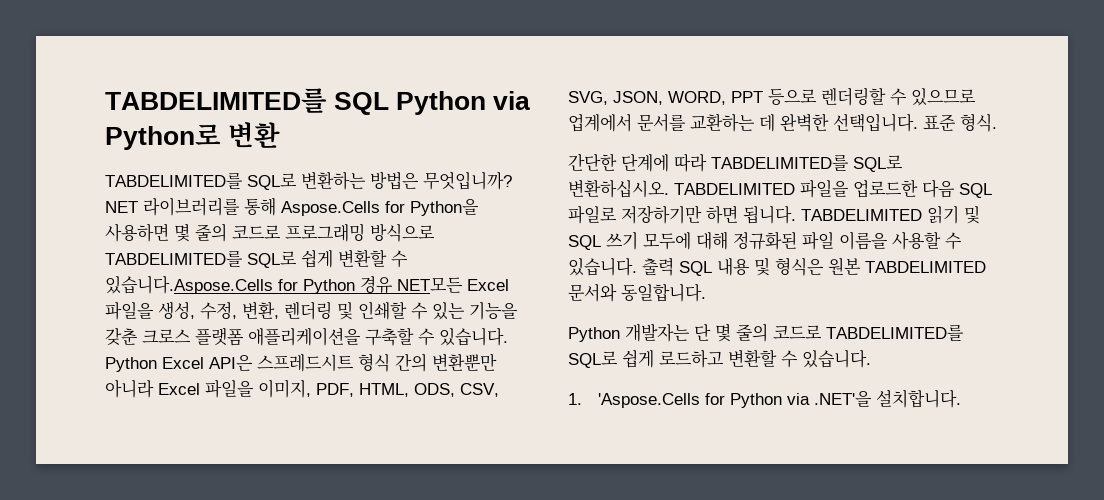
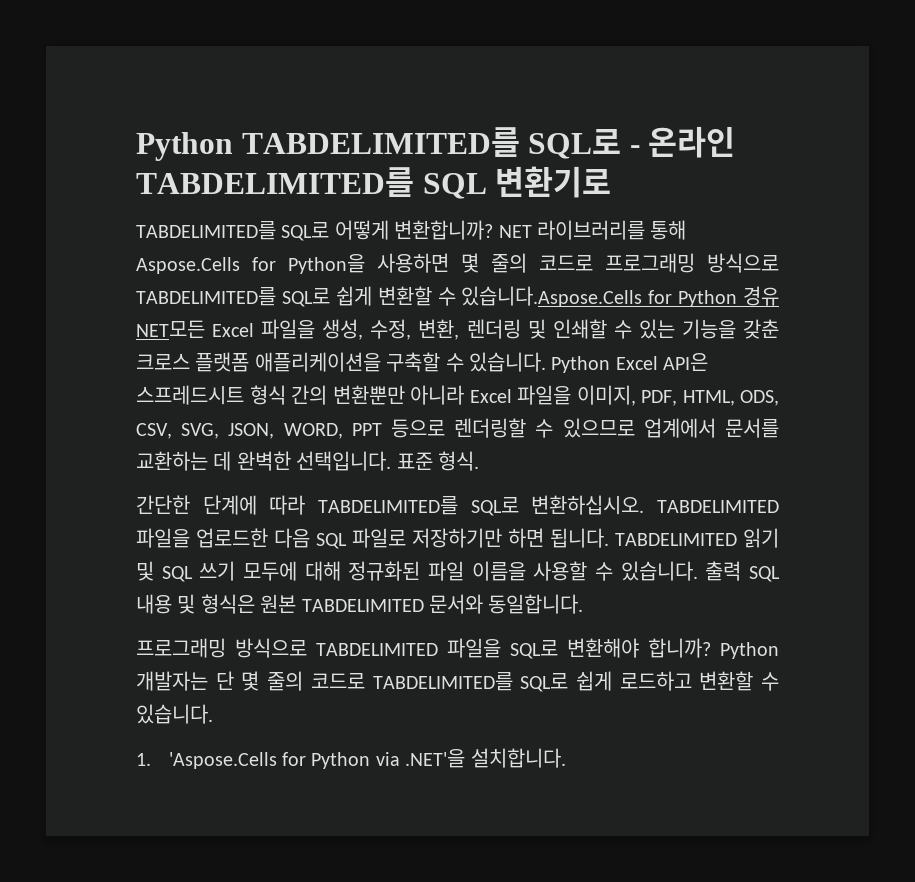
[105,88,531,115] [105,122,281,150] [105,171,512,190] TABDELIMITED를 SQL Python via Python로 변환 // TABDELIMITED를 SQL로 변환하는 방법은 무엇입니까? -> [136,126,736,161] [136,166,612,199] [136,220,494,241] Python TABDELIMITED를 SQL로 - 온라인 TABDELIMITED를 SQL 변환기로 // TABDELIMITED를 SQL로 어떻게 변환합니까?
(706, 293) none -> [136,638,711,659] 프로그래밍 방식으로 TABDELIMITED 파일을 SQL로 변환해야 합니까?

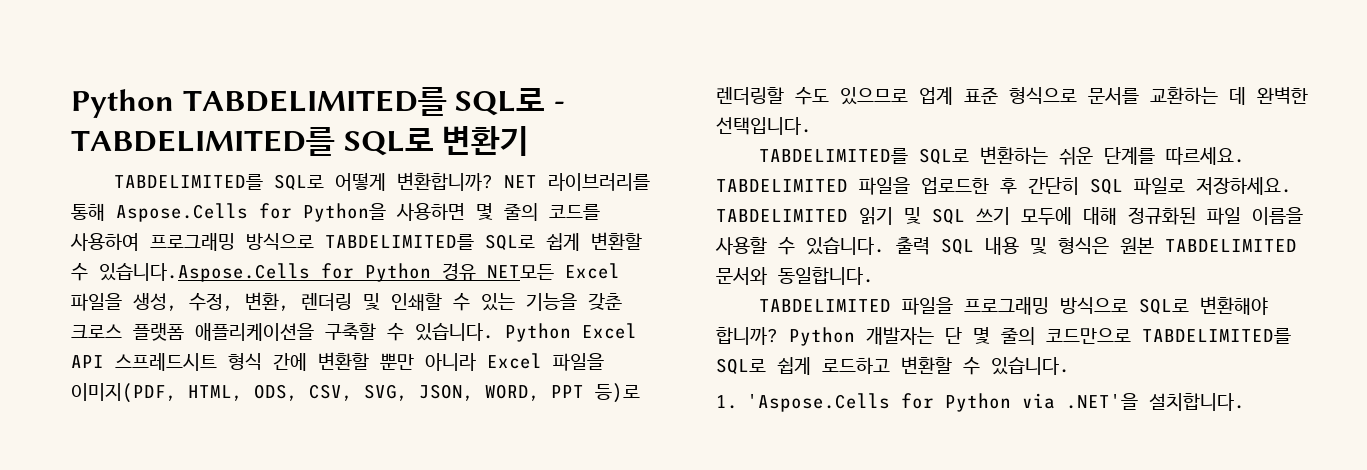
[648,126,736,158] [136,166,612,199] 온라인 TABDELIMITED를 SQL 변환기로 -> [71,126,530,156] TABDELIMITED를 SQL로 변환기
[539,255,593,271] 코드로 -> [549,204,600,220] [70,233,139,251] 코드를 사용하여
[663,353,709,371] API은 -> [71,355,104,368] API
[291,385,405,405] 간의 변환뿐만 -> [273,352,414,371] 간에 변환할 뿐만
[576,385,677,406] 이미지, PDF, -> [71,383,177,403] 이미지(PDF,
[391,418,716,438] 등으로 렌더링할 수 있으므로 업계에서 -> [595,383,640,403] [716,87,1077,105] 등)로 렌더링할 수도 있으므로 업계 표준 형식으로
[396,451,479,471] [136,495,779,516] [136,528,609,549] 표준 형식. // 간단한 단계에 따라 TABDELIMITED를 SQL로 변환하십시오. TABDELIMITED 파일을 업로드한 다음 SQL 파일로 저장하기만 하면 됩니다. -> [758,146,1245,165] [716,177,1292,195] // TABDELIMITED를 SQL로 변환하는 쉬운 단계를 따르세요. TABDELIMITED 파일을 업로드한 후 간단히 SQL 파일로 저장하세요.
[136,638,501,658] 프로그래밍 방식으로 TABDELIMITED 파일을 -> [758,297,1128,315] TABDELIMITED 파일을 프로그래밍 방식으로
[310,673,365,689] 코드로 -> [1046,328,1131,344] 코드만으로

